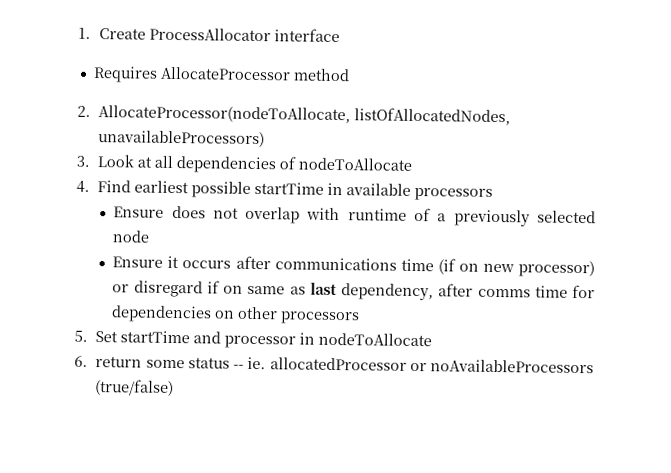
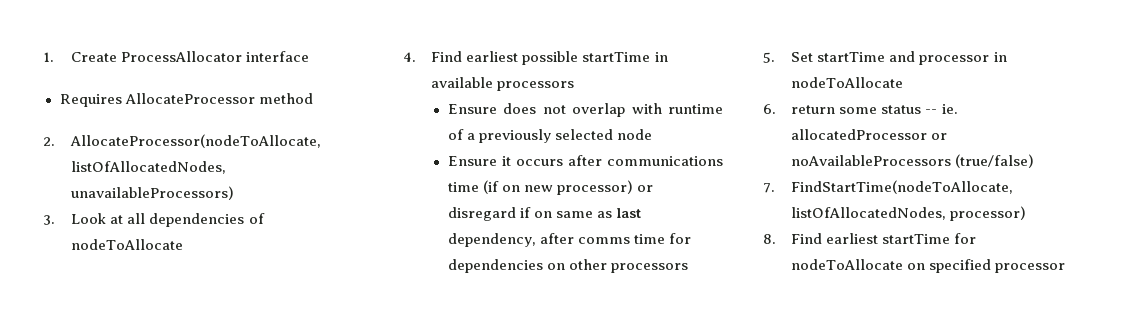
(175, 388) none -> [763,180,1014,194] [791,206,1027,221] [763,233,977,244] [791,259,1066,273] // 7. FindStartTime(nodeToAllocate, listOfAllocatedNodes, processor) // 8. Find earliest startTime for nodeToAllocate on specified processor

